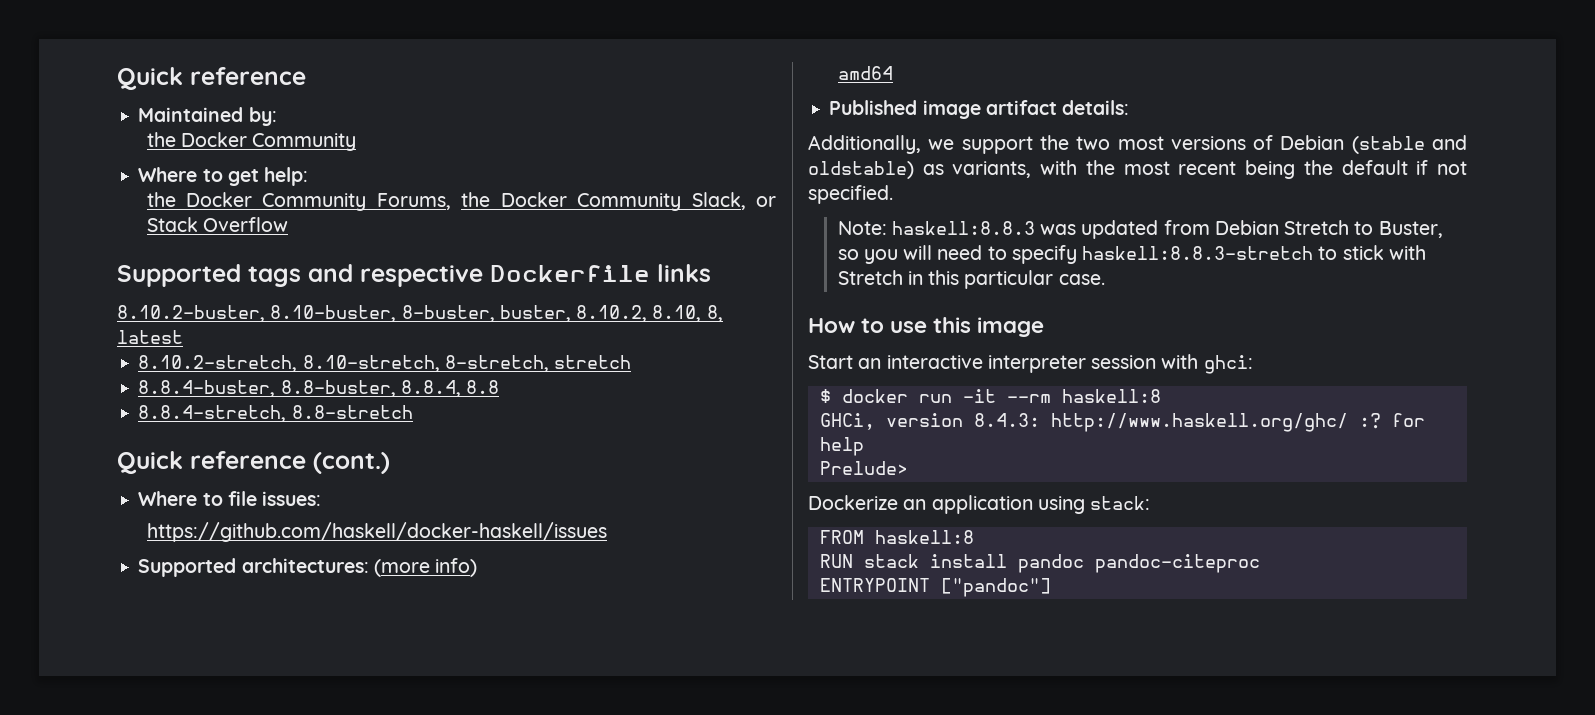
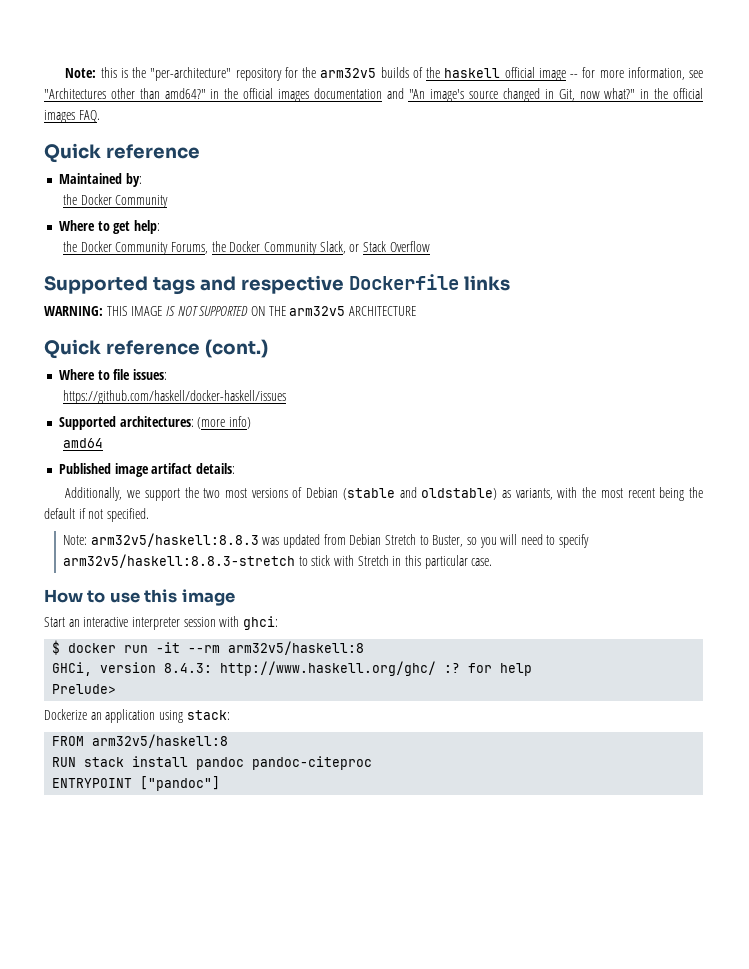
(117, 78) none -> [65,67,704,81] [44,88,703,102] [44,110,100,123] Note: this is the "per-architecture" repository for the arm32v5 builds of the haskell official image -- for more information, see "Architectures other than amd64?" in the official images documentation and "An image's source changed in Git, now what?" in the official images FAQ. //
[117,305,723,322] [117,330,183,344] [138,355,632,372] [138,380,500,397] [138,405,413,422] 8.10.2-buster, 8.10-buster, 8-buster, buster, 8.10.2, 8.10, 8, latest // 8.10.2-stretch, 8.10-stretch, 8-stretch, stretch // 8.8.4-buster, 8.8-buster, 8.8.4, 8.8 // 8.8.4-stretch, 8.8-stretch -> [44,306,416,316] WARNING: THIS IMAGE IS NOT SUPPORTED ON THE arm32v5 ARCHITECTURE
[891,221,1035,235] haskell:8.8.3 -> [90,533,259,547] arm32v5/haskell:8.8.3
[1082,246,1314,260] haskell:8.8.3-stretch -> [63,554,296,568] arm32v5/haskell:8.8.3-stretch
[1061,389,1161,403] haskell:8 -> [228,641,365,655] arm32v5/haskell:8
[874,530,974,544] haskell:8 -> [92,734,229,748] arm32v5/haskell:8

